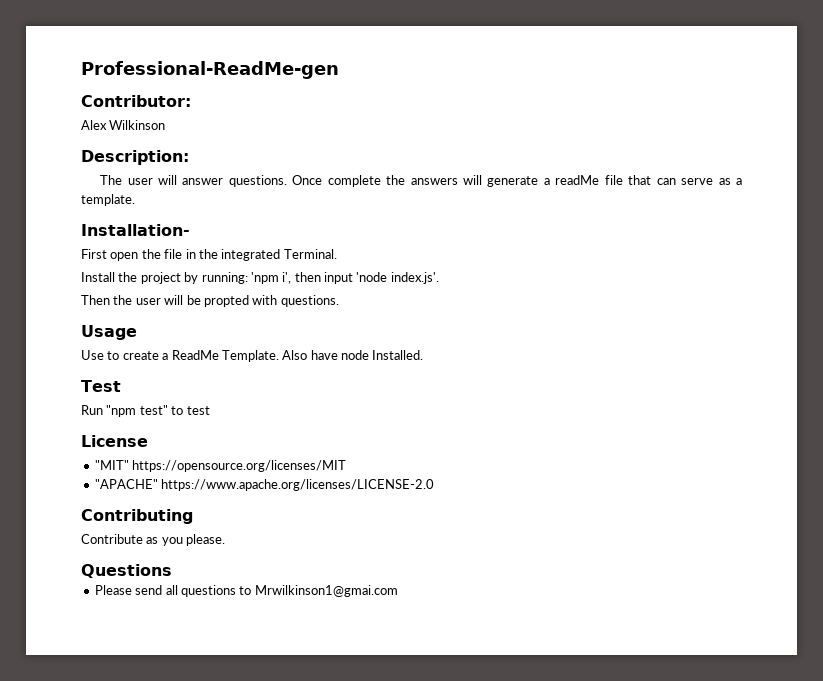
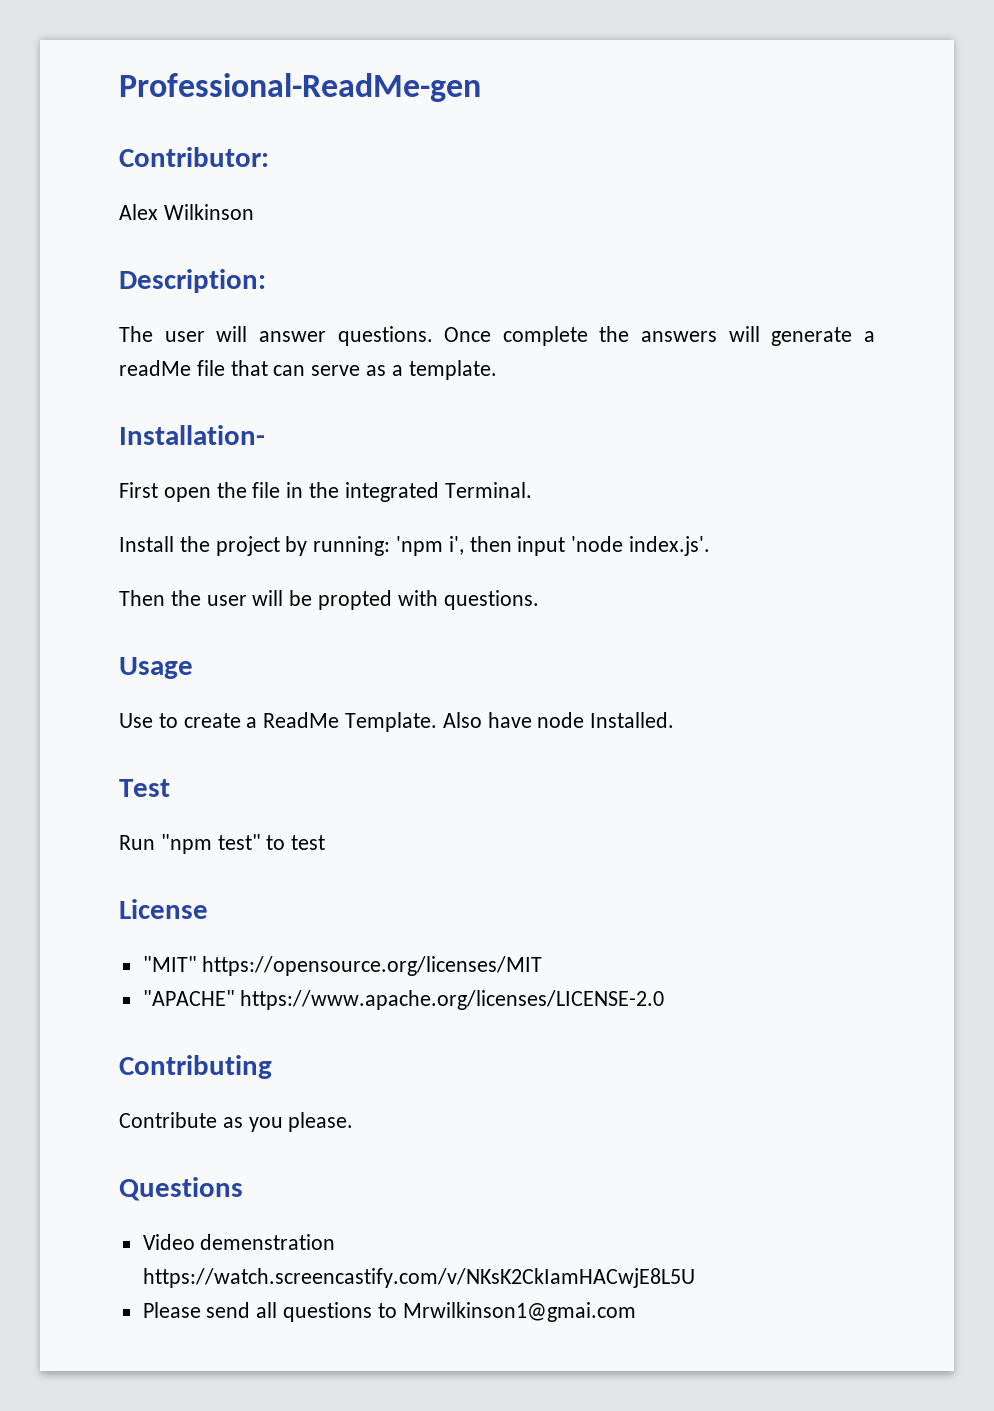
(172, 571) none -> [142,1234,336,1250] [142,1268,695,1288] // Video demenstration https://watch.screencastify.com/v/NKsK2CkIamHACwjE8L5U

